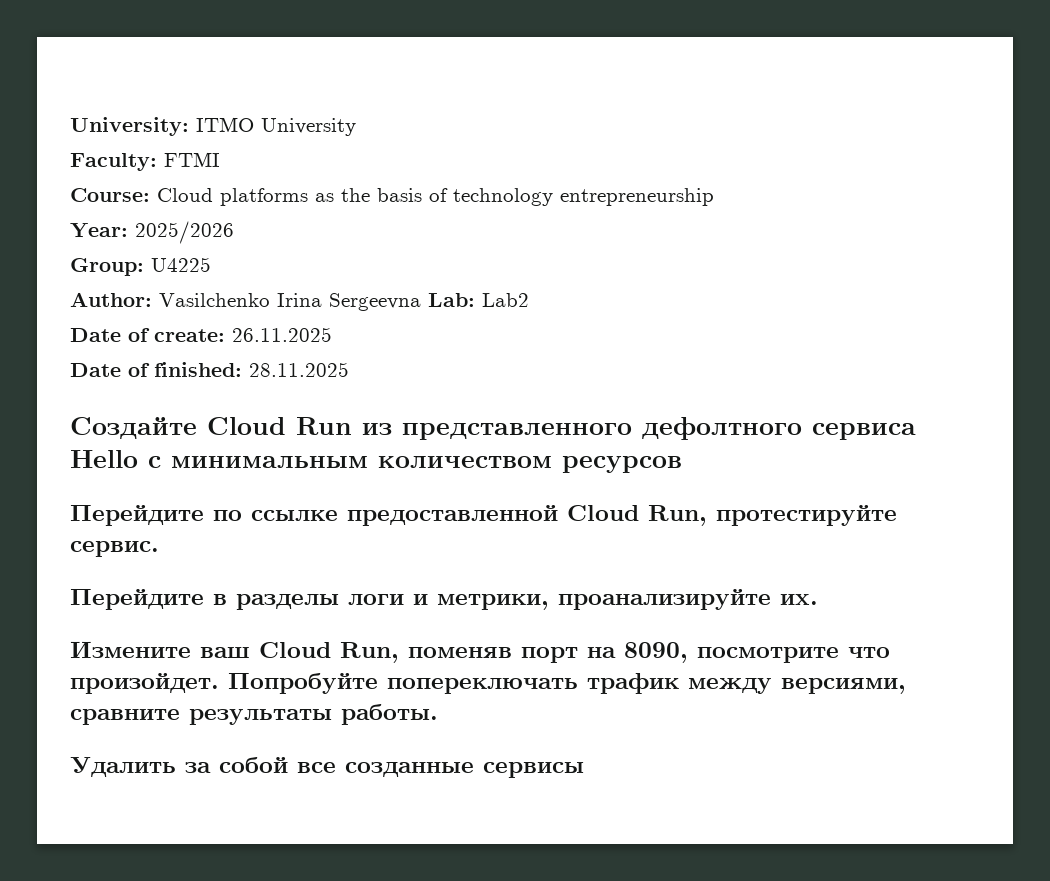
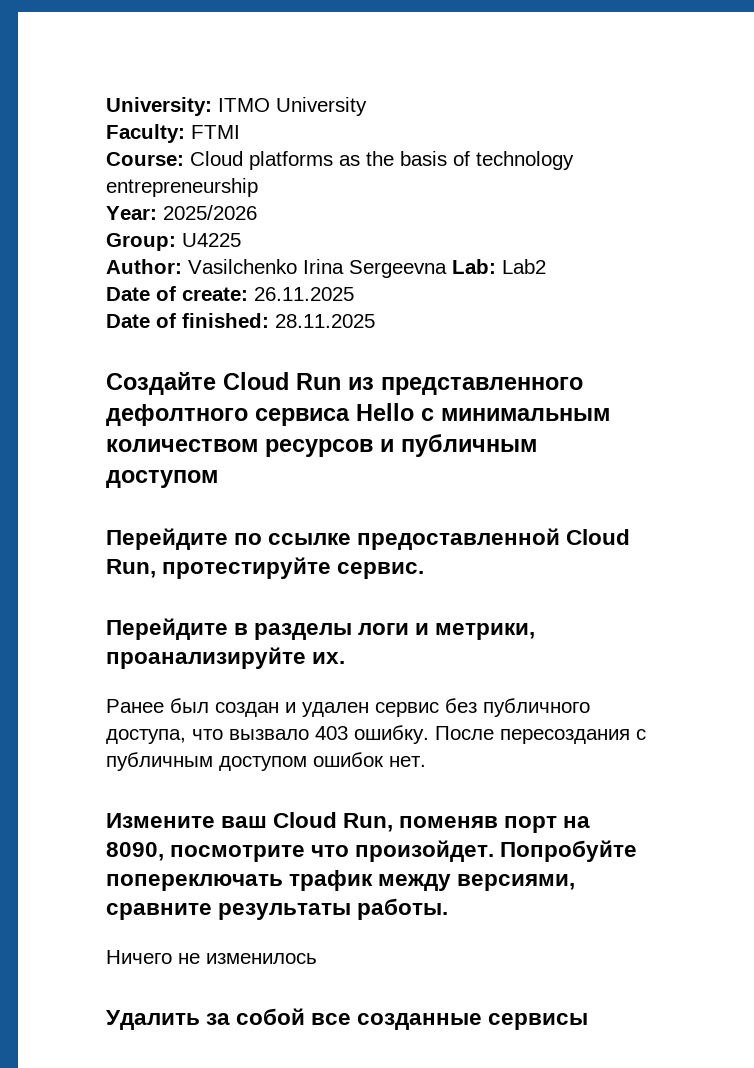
(682, 464) none -> [380,434,537,457] [106,470,218,488] и публичным доступом
(818, 599) none -> [106,698,590,717] [106,725,646,744] [106,752,426,771] // Ранее был создан и удален сервис без публичного доступа, что вызвало 403 ошибку. После пересоздания с публичным доступом ошибок нет.
(438, 714) none -> [106,950,317,964] // Ничего не изменилось

